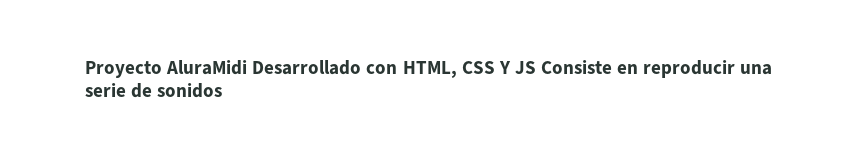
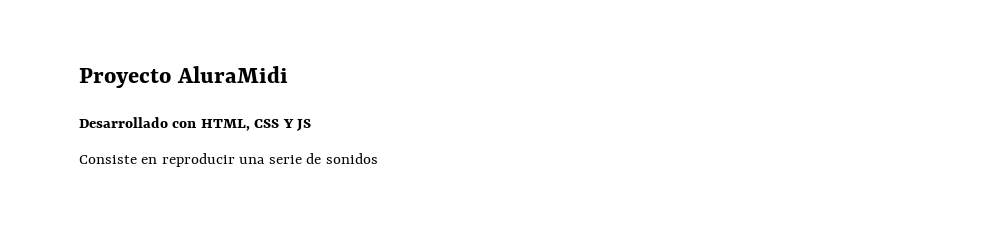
(248, 67) none -> (289, 74) //
(536, 67) none -> (312, 125) //

